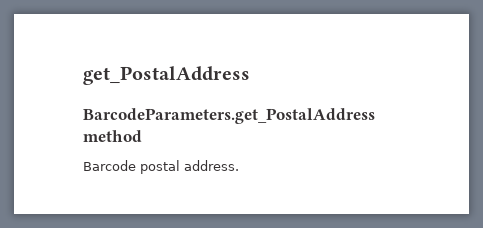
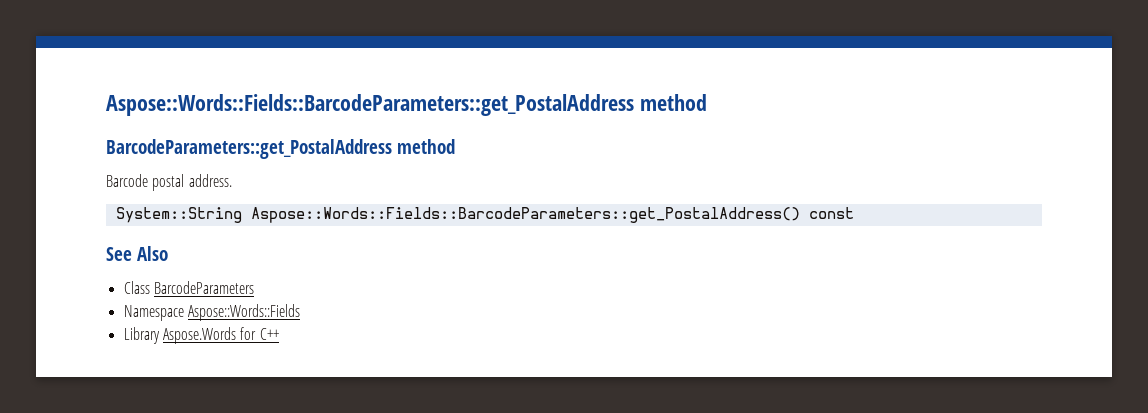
[83,66,250,85] [83,108,375,124] get_PostalAddress // BarcodeParameters.get_PostalAddress -> [106,94,707,116] [106,139,392,159] Aspose::Words::Fields::BarcodeParameters::get_PostalAddress method // BarcodeParameters::get_PostalAddress
(239, 165) none -> [115,207,854,223] [106,246,168,261] [123,281,254,294] [123,304,300,321] [123,327,279,344] // System::String Aspose::Words::Fields::BarcodeParameters::get_PostalAddress() const // See Also // Class BarcodeParameters // Namespace Aspose::Words::Fields // Library Aspose.Words for C++

